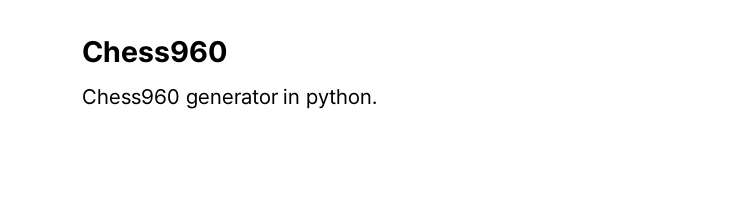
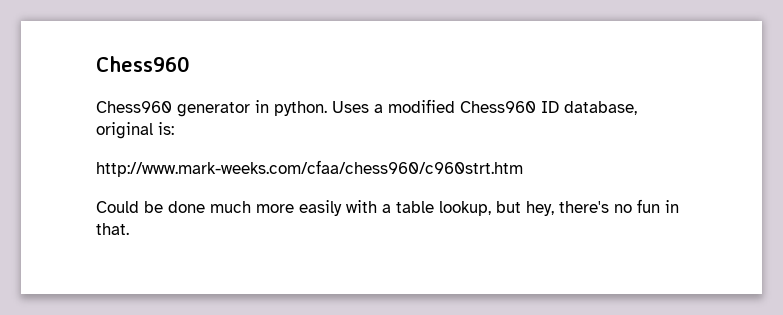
(378, 99) none -> [332,99,637,115] [96,122,174,139] [96,160,523,177] [96,199,679,216] [96,223,129,235] Uses a modified Chess960 ID database, original is: // http://www.mark-weeks.com/cfaa/chess960/c960strt.htm // Could be done much more easily with a table lookup, but hey, there's no fun in that.

